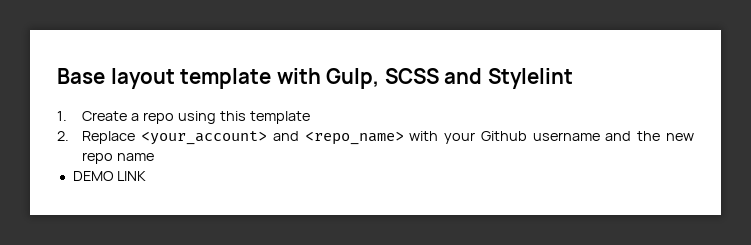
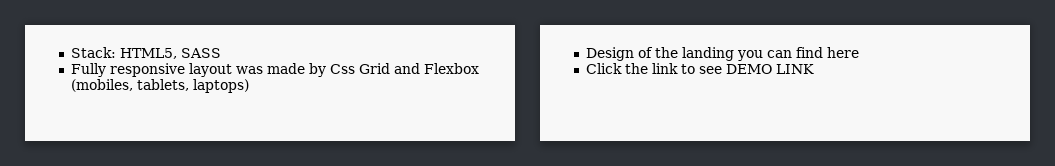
[57,68,573,89] [57,111,310,124] [57,131,694,145] [82,152,155,164] Base layout template with Gulp, SCSS and Stylelint // 1. Create a repo using this template // 2. Replace <your_account> and <repo_name> with your Github username and the new repo name // -> [70,47,221,59] [70,63,479,77] [70,79,249,93] [585,47,859,61] [585,63,722,74] Stack: HTML5, SASS // Fully responsive layout was made by Css Grid and Flexbox (mobiles, tablets, laptops) // Design of the landing you can find here // Click the link to see

